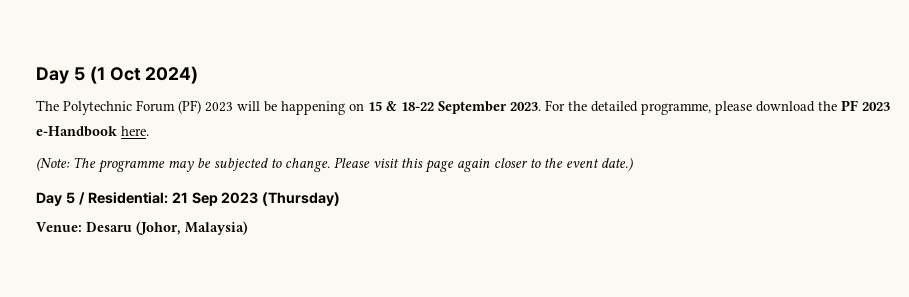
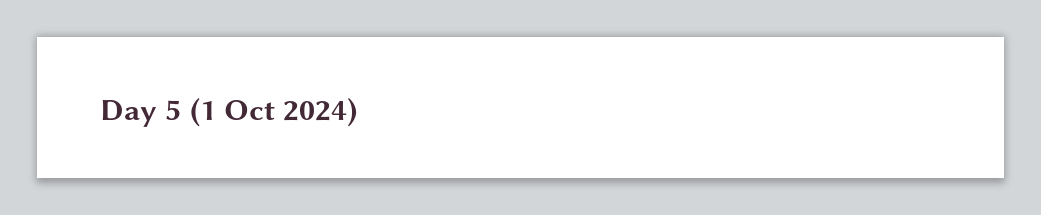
[36,100,890,115] [36,126,149,137] [36,157,633,173] [36,192,341,206] [36,221,248,235] // The Polytechnic Forum (PF) 2023 will be happening on 15 & 18-22 September 2023. For the detailed programme, please download the PF 2023 e-Handbook here. // (Note: The programme may be subjected to change. Please visit this page again closer to the event date.) // Day 5 / Residential: 21 Sep 2023 (Thursday) // Venue: Desaru (Johor, Malaysia) -> (358, 112) none

